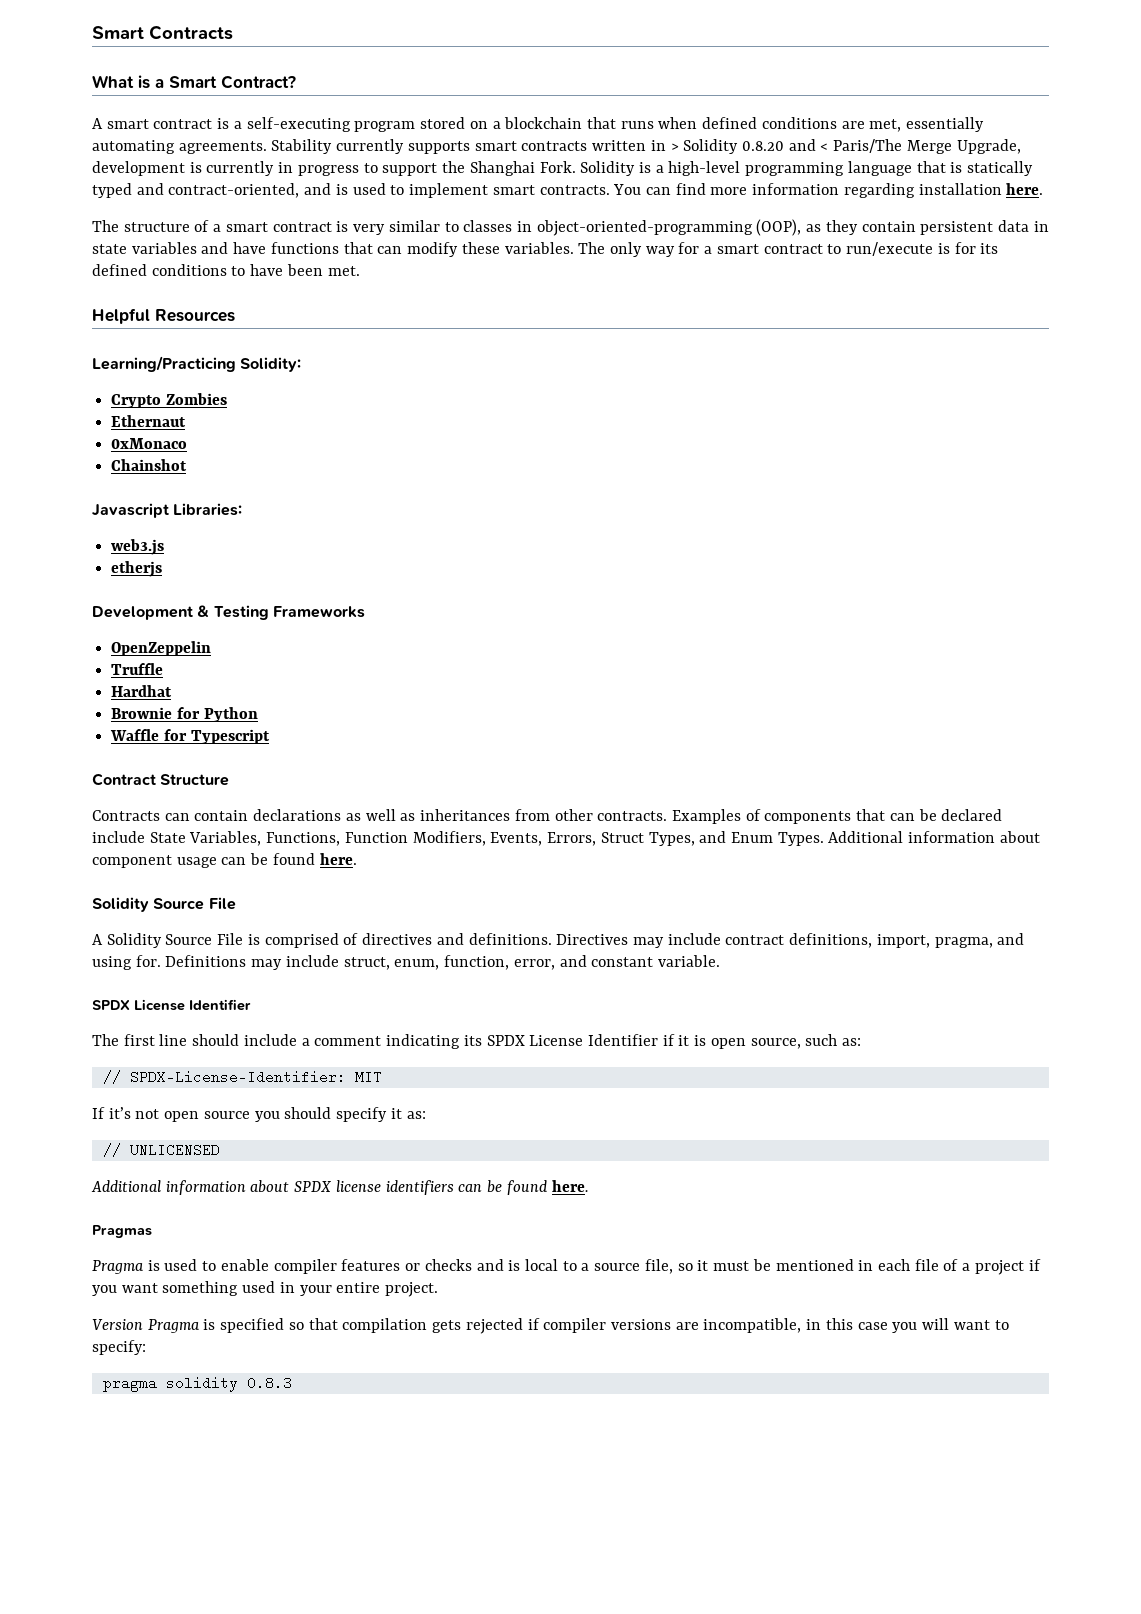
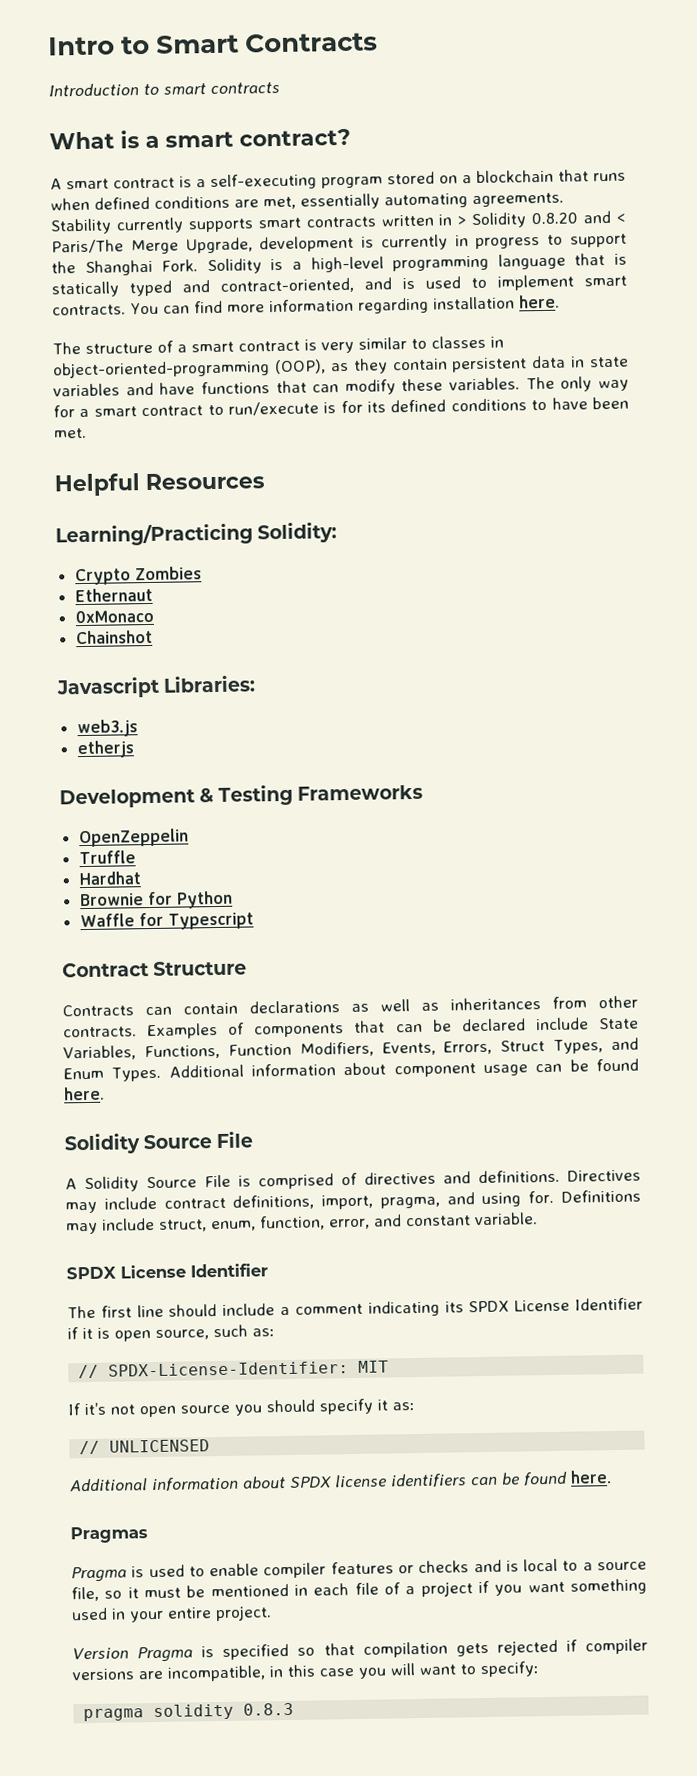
(92, 32) none -> [48,35,151,56] Intro to
(233, 32) none -> [48,81,280,97] // Introduction to smart contracts
[169,75,296,89] Smart Contract? -> [165,128,351,148] smart contract?

